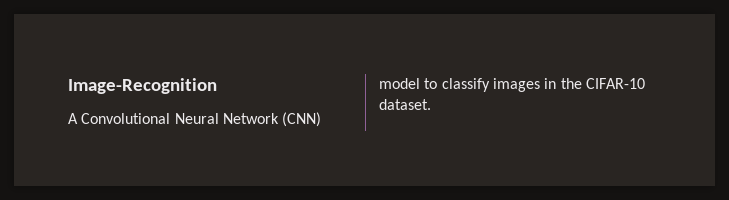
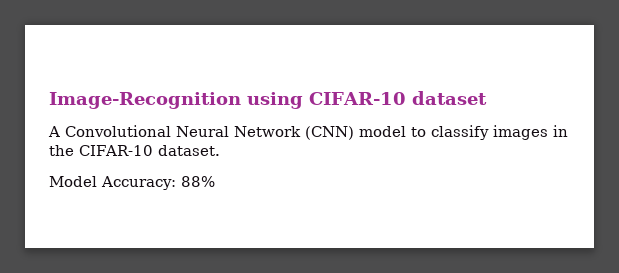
(217, 86) none -> [247,91,487,109] using CIFAR-10 dataset
(431, 104) none -> [49,176,215,190] // Model Accuracy: 88%

